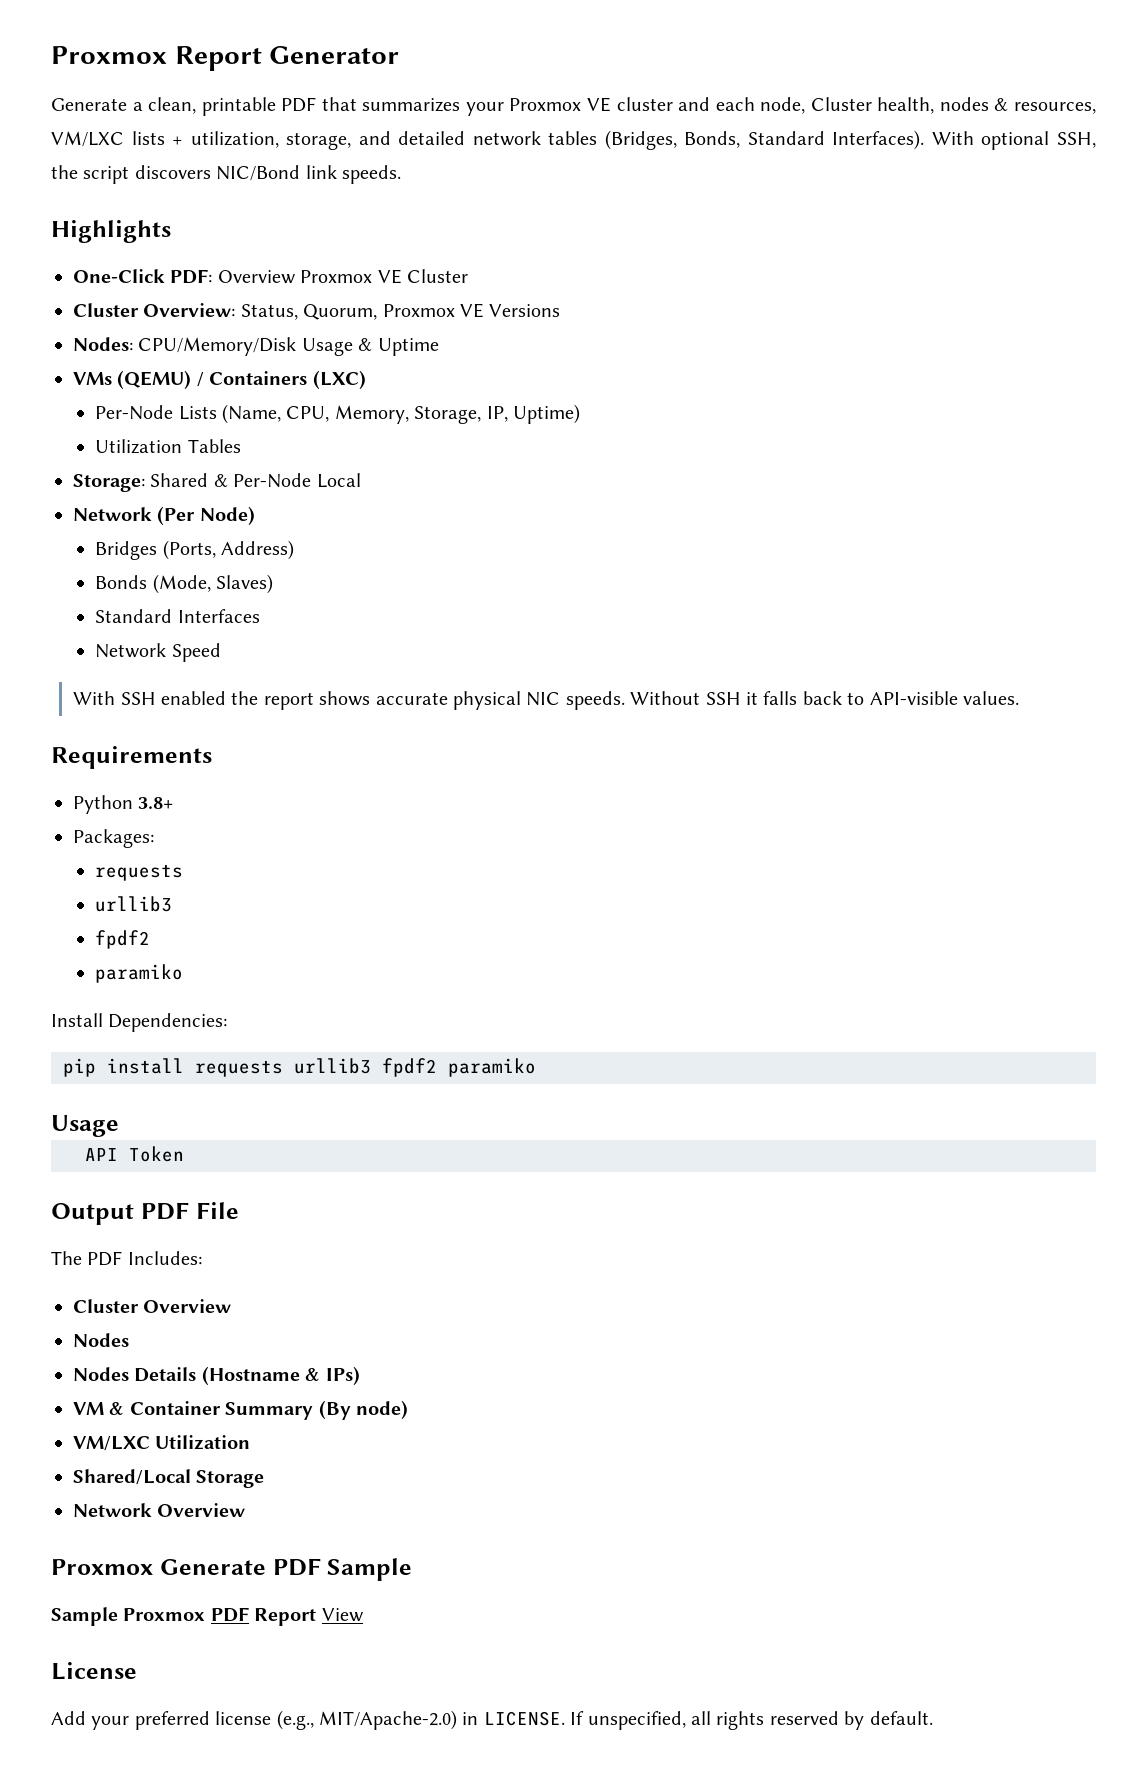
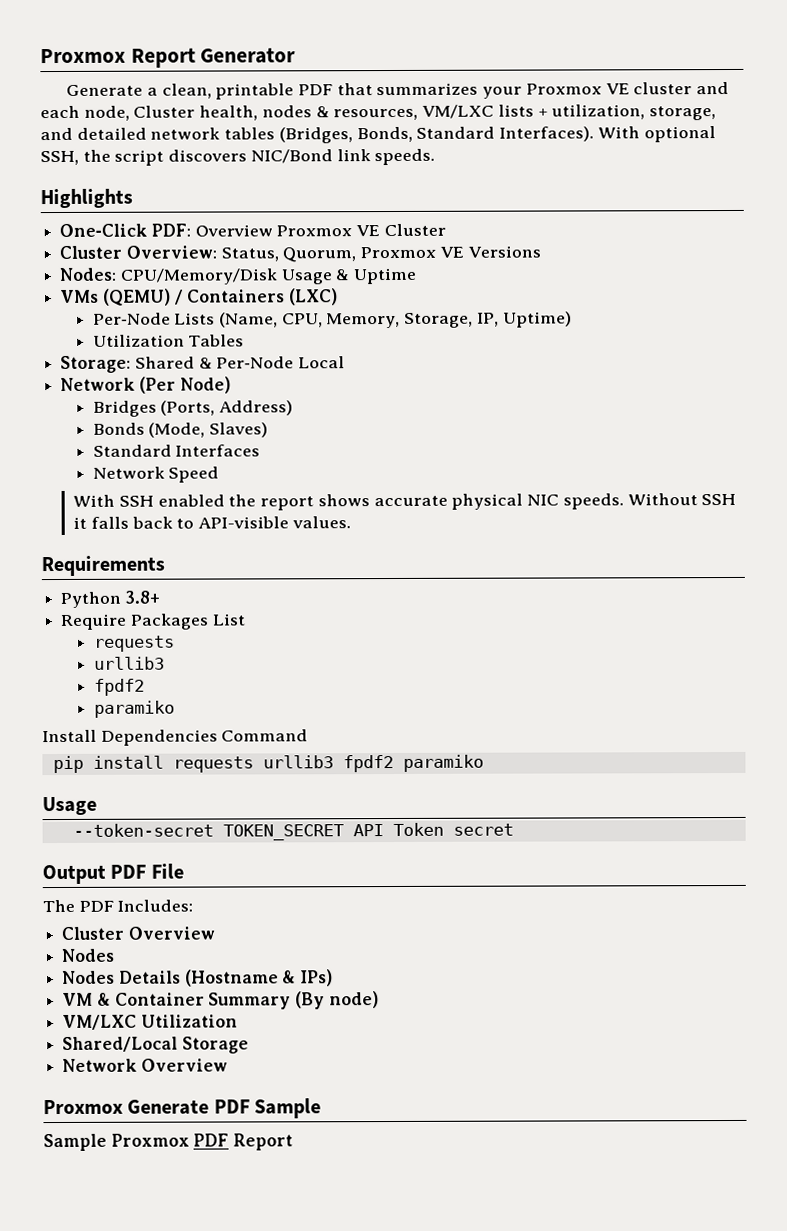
[73,829,154,848] Packages: -> [60,613,246,630] Require Packages List
[108,1013,228,1032] Dependencies: -> [100,729,309,746] Dependencies Command
(119, 1126) none -> [72,823,344,841] --token-secret TOKEN_SECRET
(184, 1154) none -> [452,823,514,836] secret
[321,1608,364,1622] [51,1662,137,1680] [51,1710,933,1730] View // License // Add your preferred license (e.g., MIT/Apache‑2.0) in LICENSE. If unspecified, all rights reserved by default. -> (294, 1142) none

